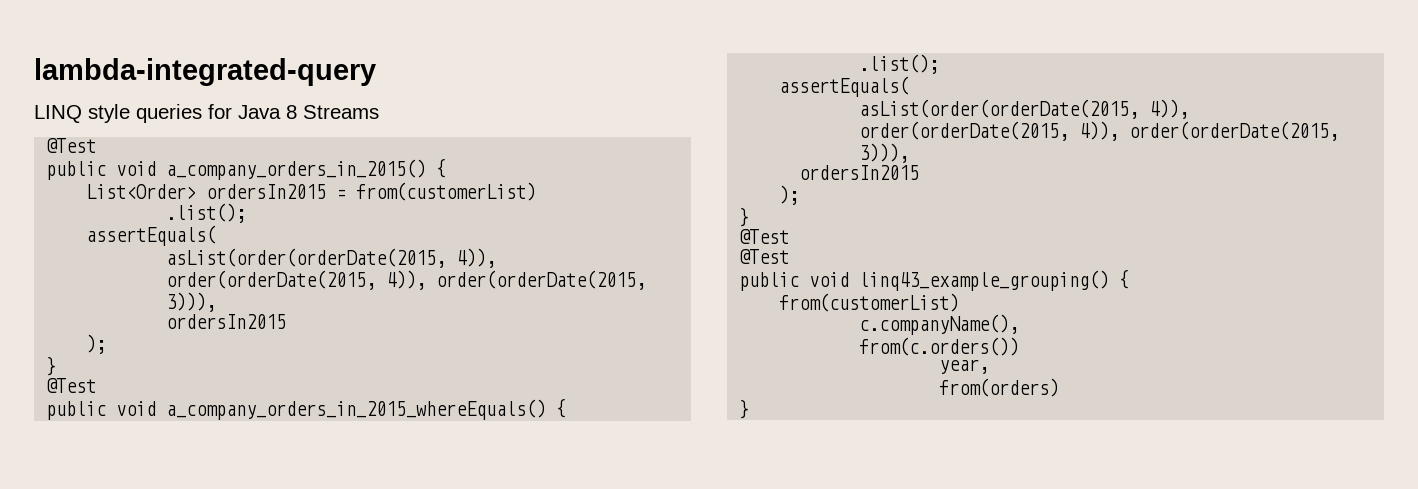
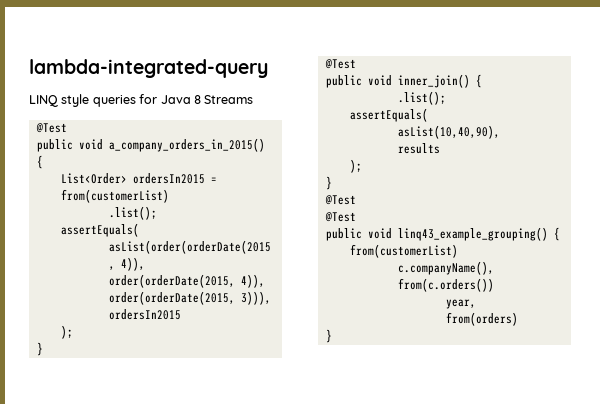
[166,399,547,420] a_company_orders_in_2015_whereEquals() -> [397,74,470,88] inner_join()
[859,99,1190,119] [859,121,1340,141] [859,143,910,163] [799,165,920,180] asList(order(orderDate(2015, 4)), order(orderDate(2015, 4)), order(orderDate(2015, 3))), // ordersIn2015 -> [397,125,500,139] [397,143,440,154] asList(10,40,90), // results

